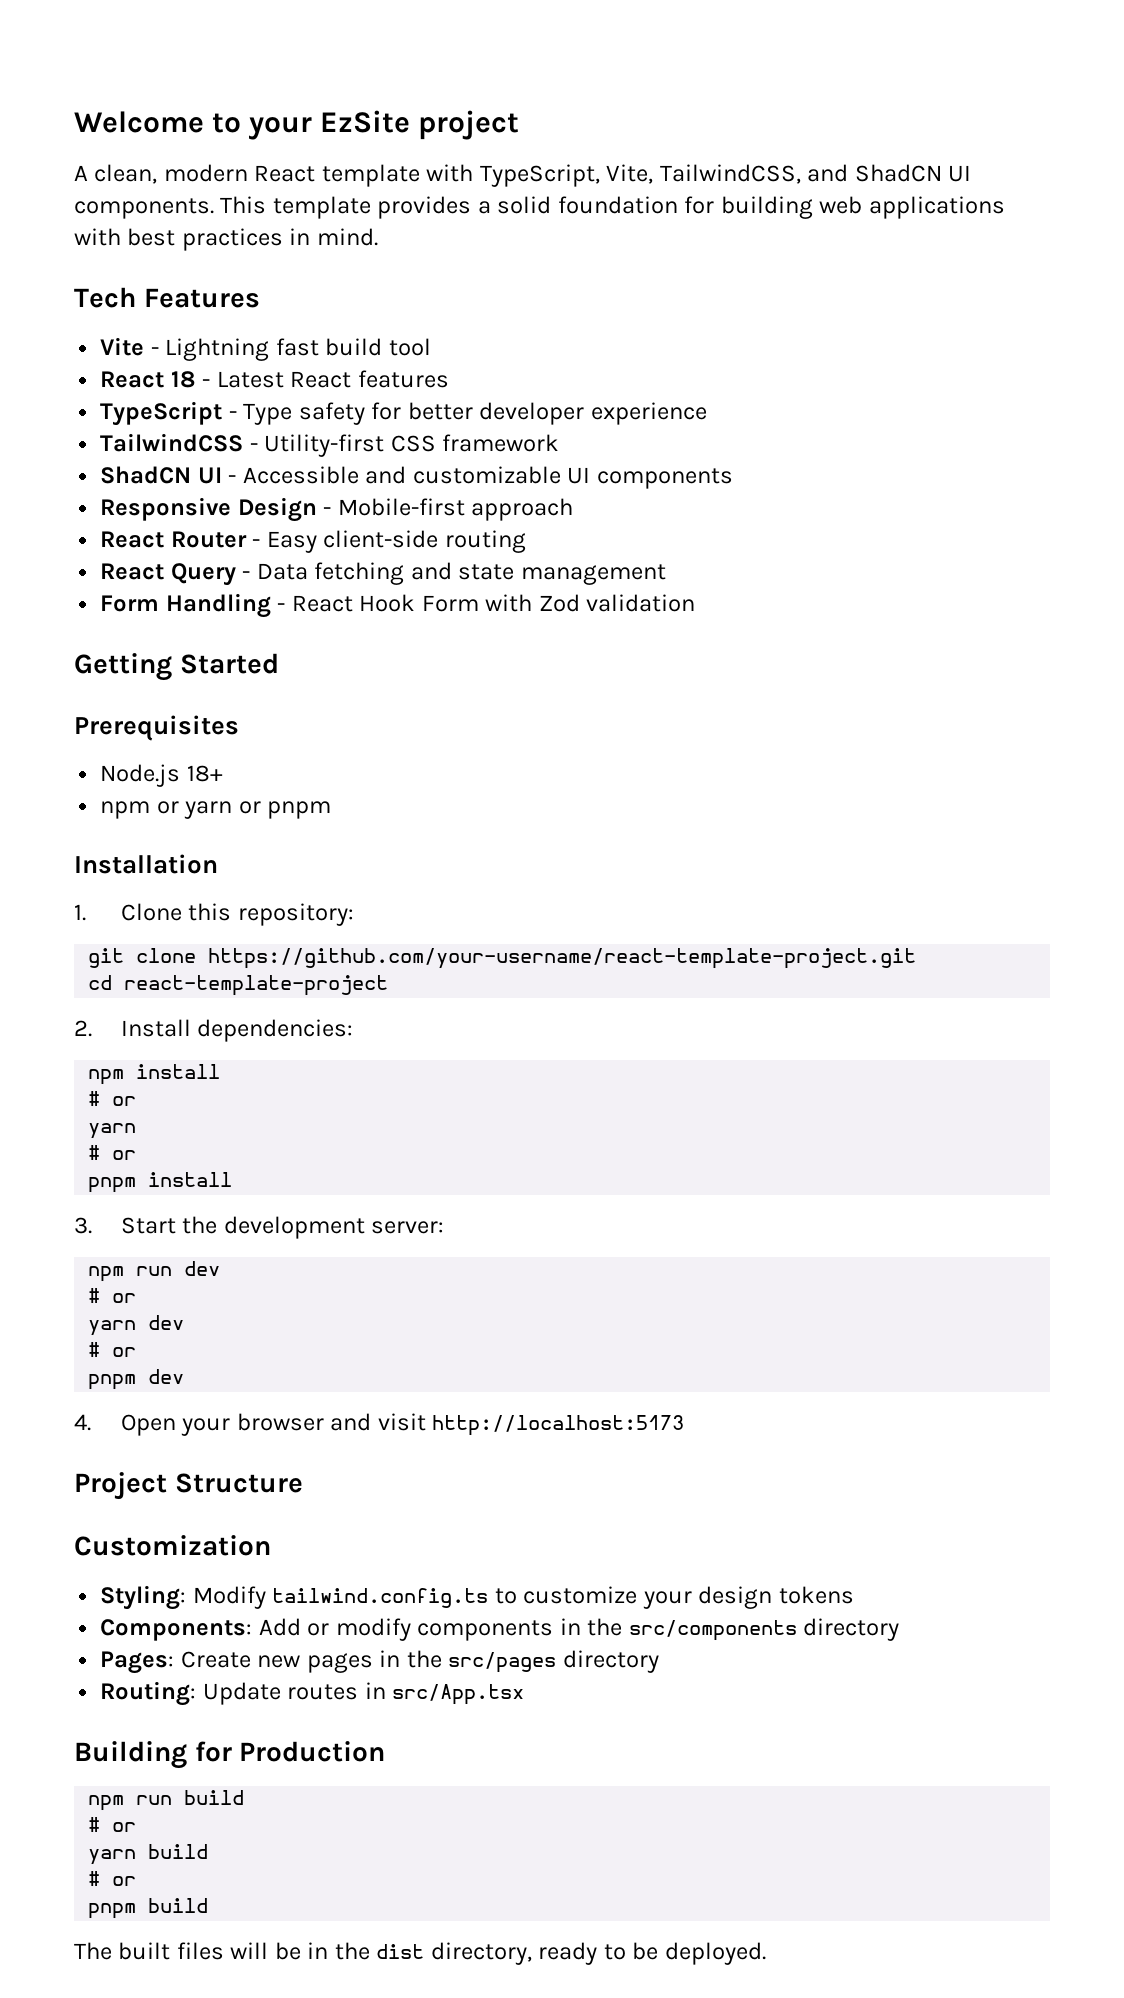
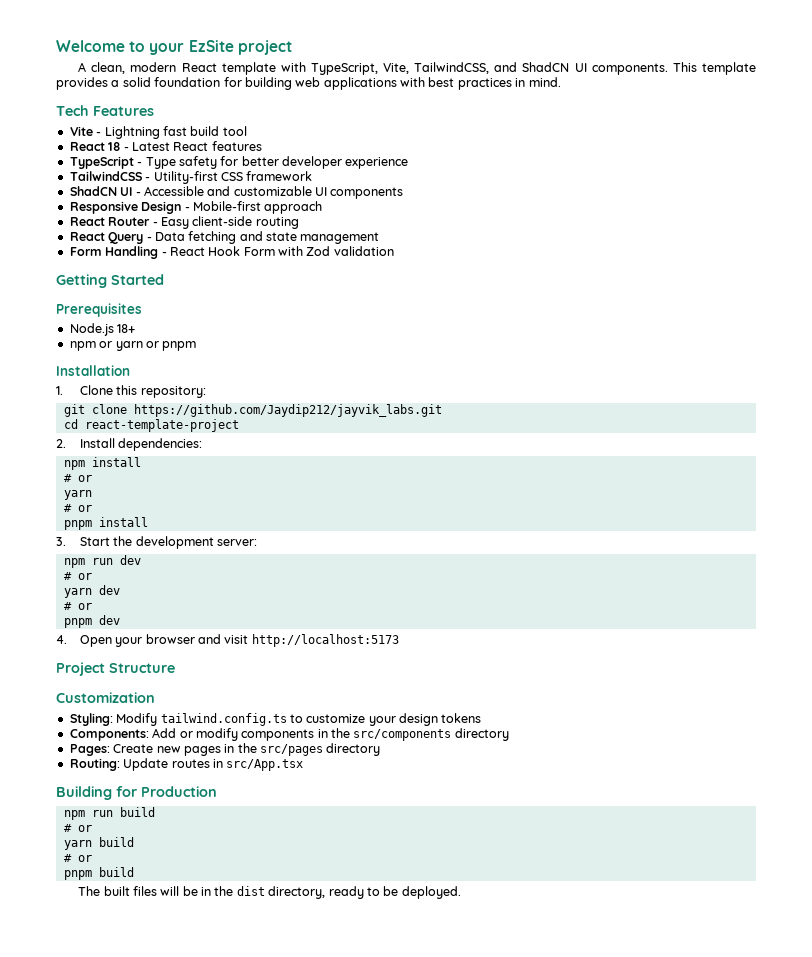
[208,948,917,969] https://github.com/your-username/react-template-project.git -> [133,404,442,417] https://github.com/Jaydip212/jayvik_labs.git

